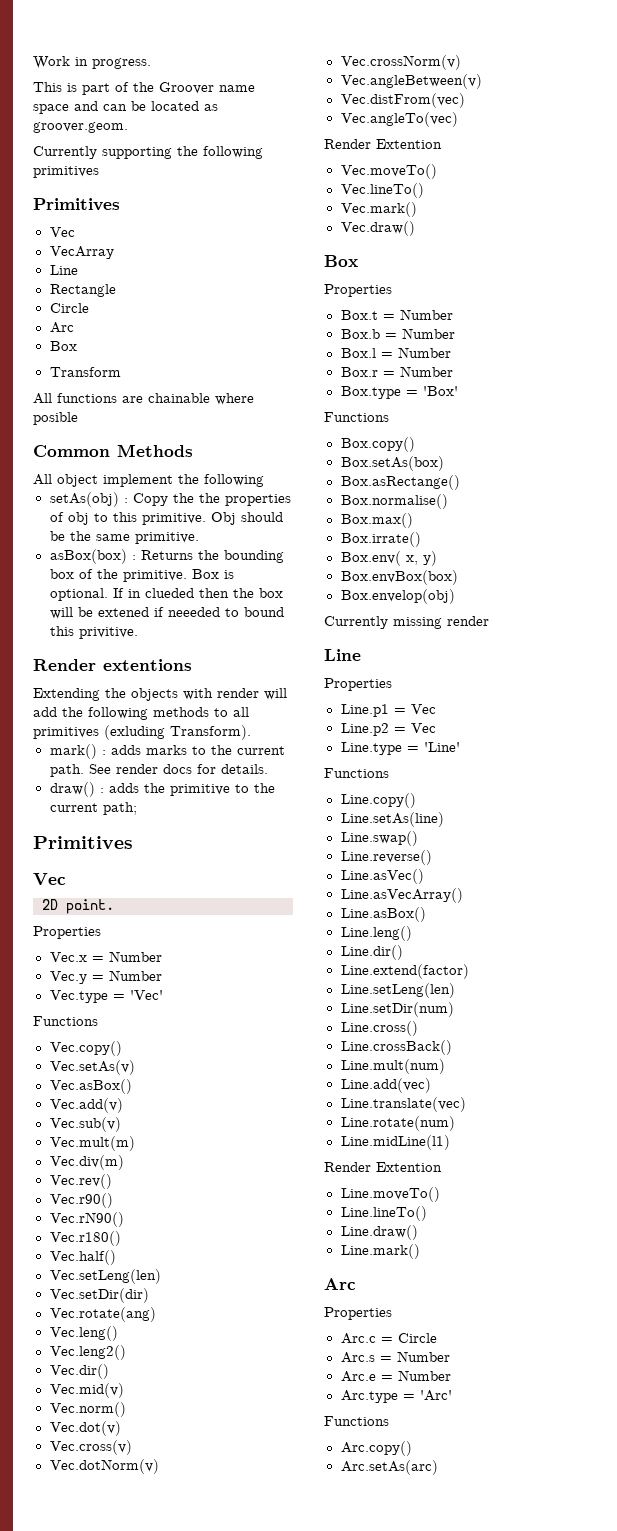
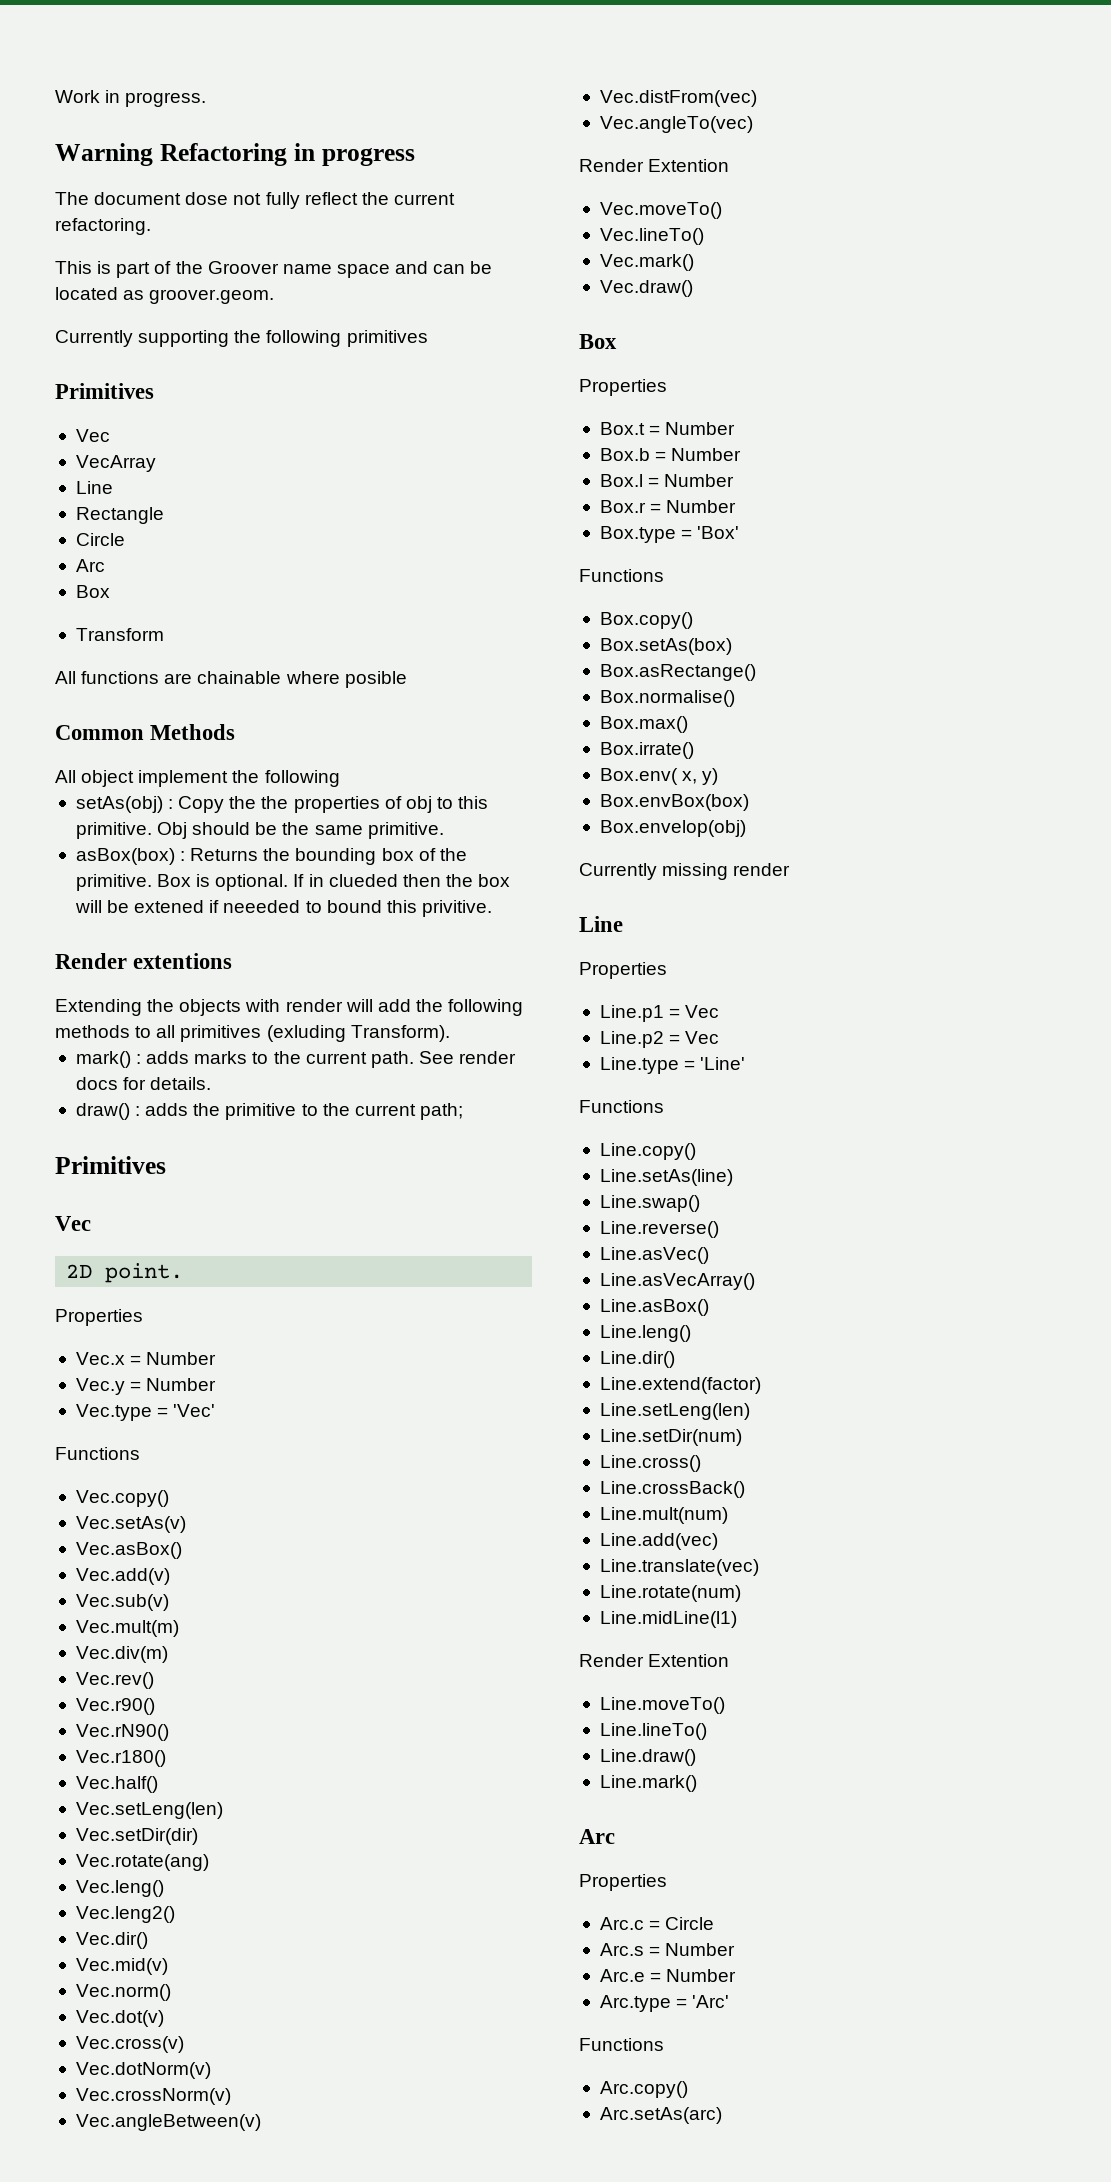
(151, 63) none -> [55,143,415,166] [55,192,455,209] [55,218,151,235] // Warning Refactoring in progress // The document dose not fully reflect the current refactoring.

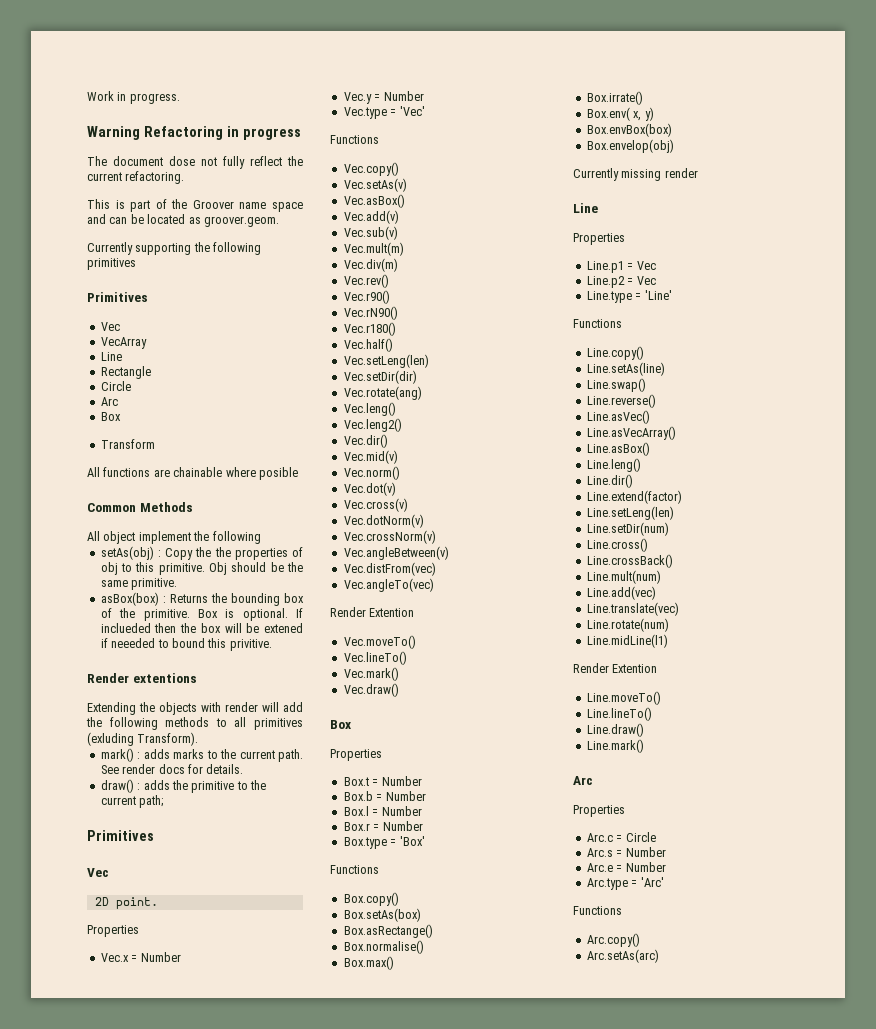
[308,874,398,887] in clueded -> [100,623,151,633] inclueded

